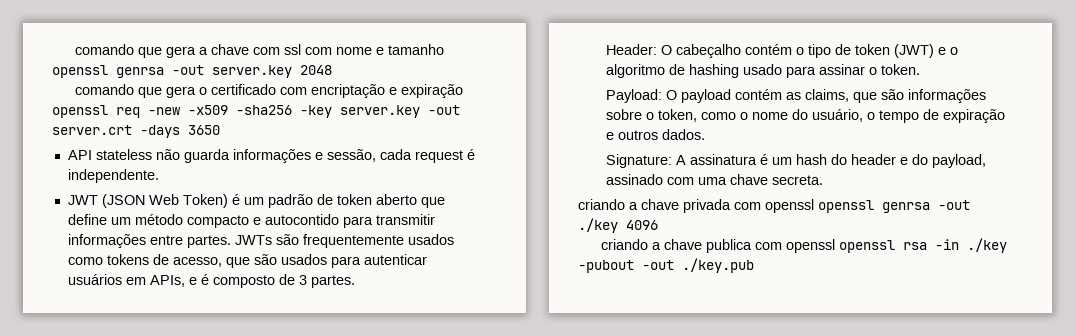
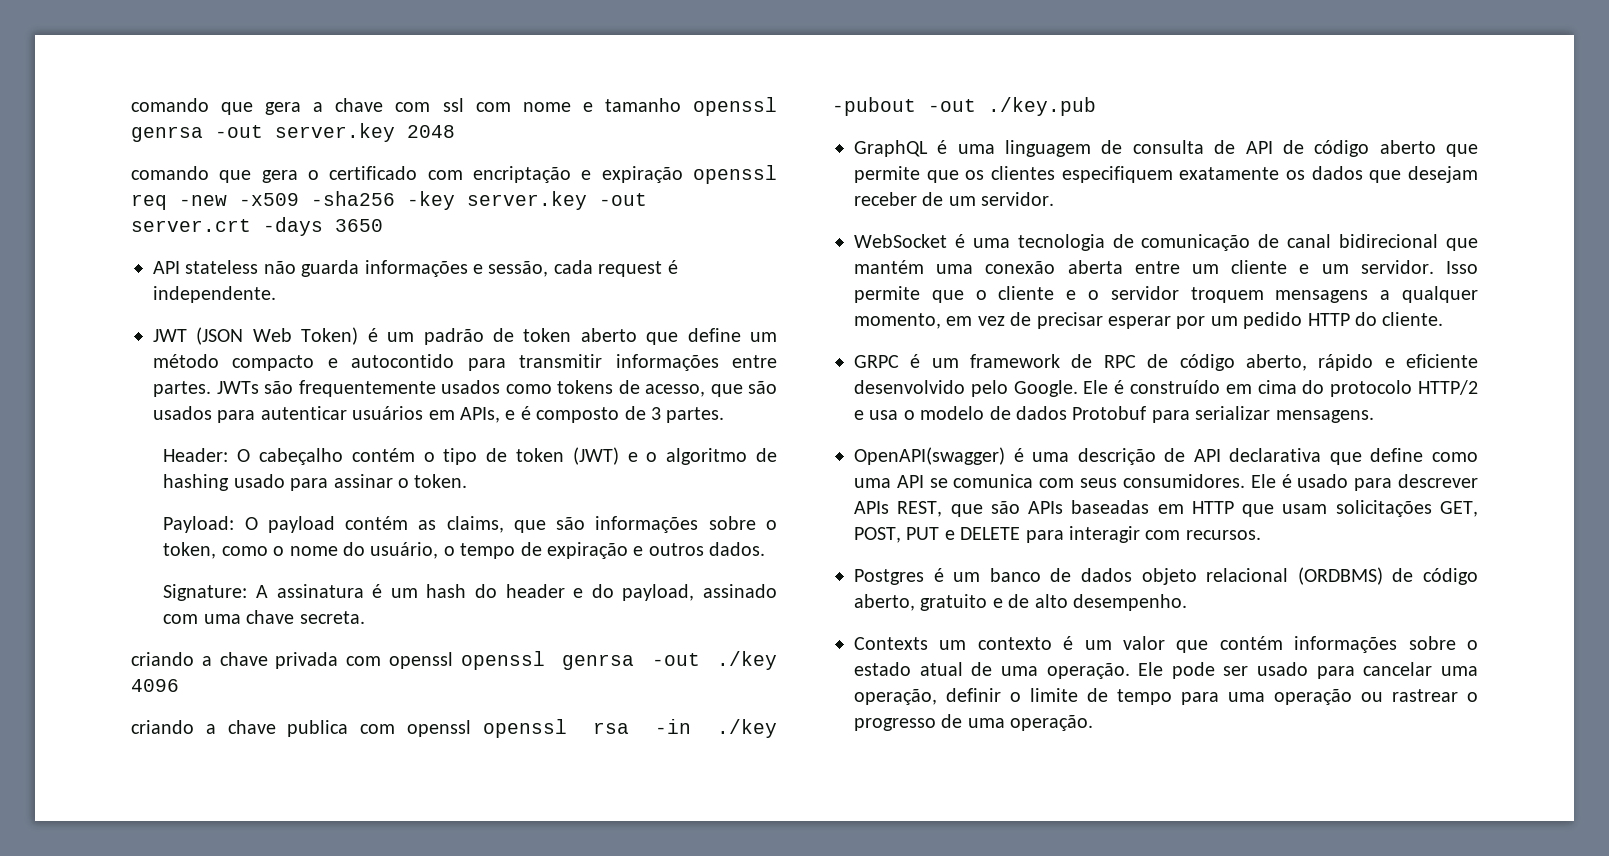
(754, 265) none -> [854,140,1478,157] [854,166,1478,183] [854,192,1055,206] [854,234,1478,251] [854,260,1478,274] [854,286,1478,303] [854,312,1444,329] [854,354,1478,371] [854,380,1478,397] [854,406,1374,423] [854,447,1478,465] [854,474,1478,491] [854,500,1478,517] [854,526,1261,543] [854,567,1478,585] [854,594,1187,611] [854,636,1478,653] [854,662,1478,679] [854,688,1478,705] [854,714,1094,731] // GraphQL é uma linguagem de consulta de API de código aberto que permite que os clientes especifiquem exatamente os dados que desejam receber de um servidor. // WebSocket é uma tecnologia de comunicação de canal bidirecional que mantém uma conexão aberta entre um cliente e um servidor. Isso permite que o cliente e o servidor troquem mensagens a qualquer momento, em vez de precisar esperar por um pedido HTTP do cliente. // GRPC é um framework de RPC de código aberto, rápido e eficiente desenvolvido pelo Google. Ele é construído em cima do protocolo HTTP/2 e usa o modelo de dados Protobuf para serializar mensagens. // OpenAPI(swagger) é uma descrição de API declarativa que define como uma API se comunica com seus consumidores. Ele é usado para descrever APIs REST, que são APIs baseadas em HTTP que usam solicitações GET, POST, PUT e DELETE para interagir com recursos. // Postgres é um banco de dados objeto relacional (ORDBMS) de código aberto, gratuito e de alto desempenho. // Contexts um contexto é um valor que contém informações sobre o estado atual de uma operação. Ele pode ser usado para cancelar uma operação, definir o limite de tempo para uma operação ou rastrear o progresso de uma operação.

